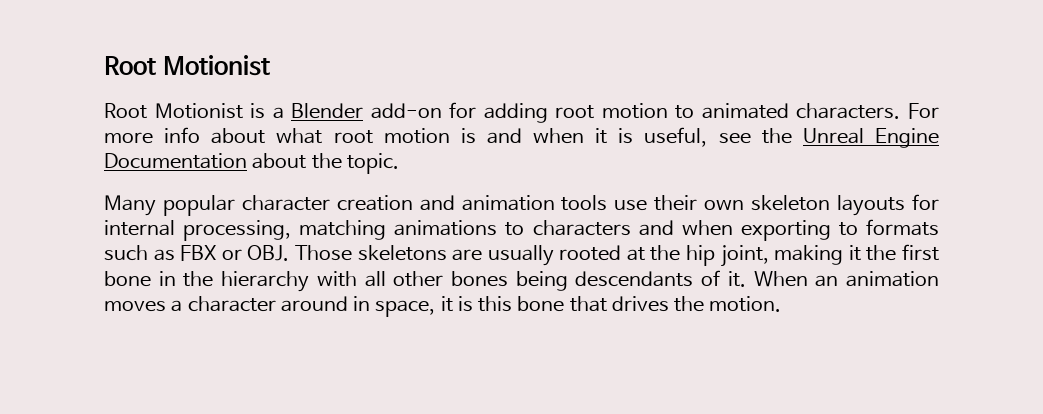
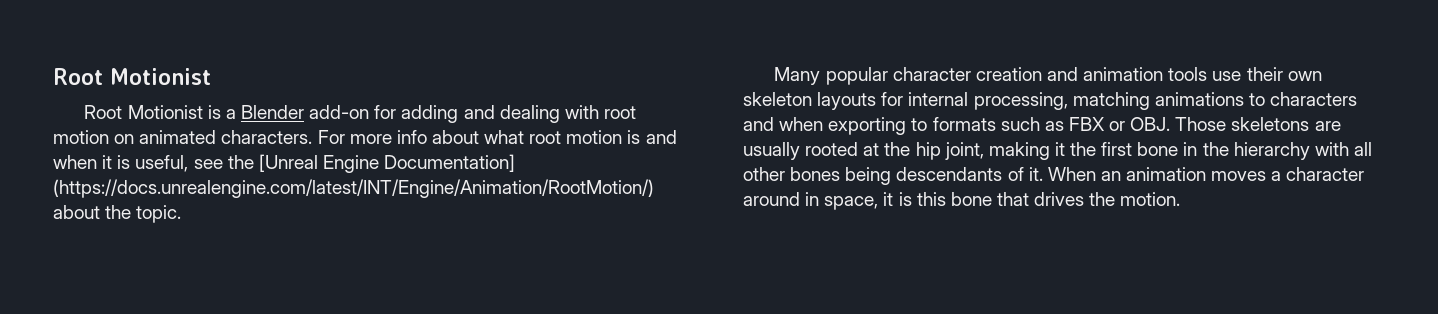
[555,103,695,119] root motion to -> [463,105,636,123] [53,130,135,144] and dealing with root motion on
[802,128,939,148] [104,153,247,169] Unreal Engine Documentation -> [258,154,516,173] [53,179,654,198] [Unreal Engine Documentation] (https://docs.unrealengine.com/latest/INT/Engine/Animation/RootMotion/)

